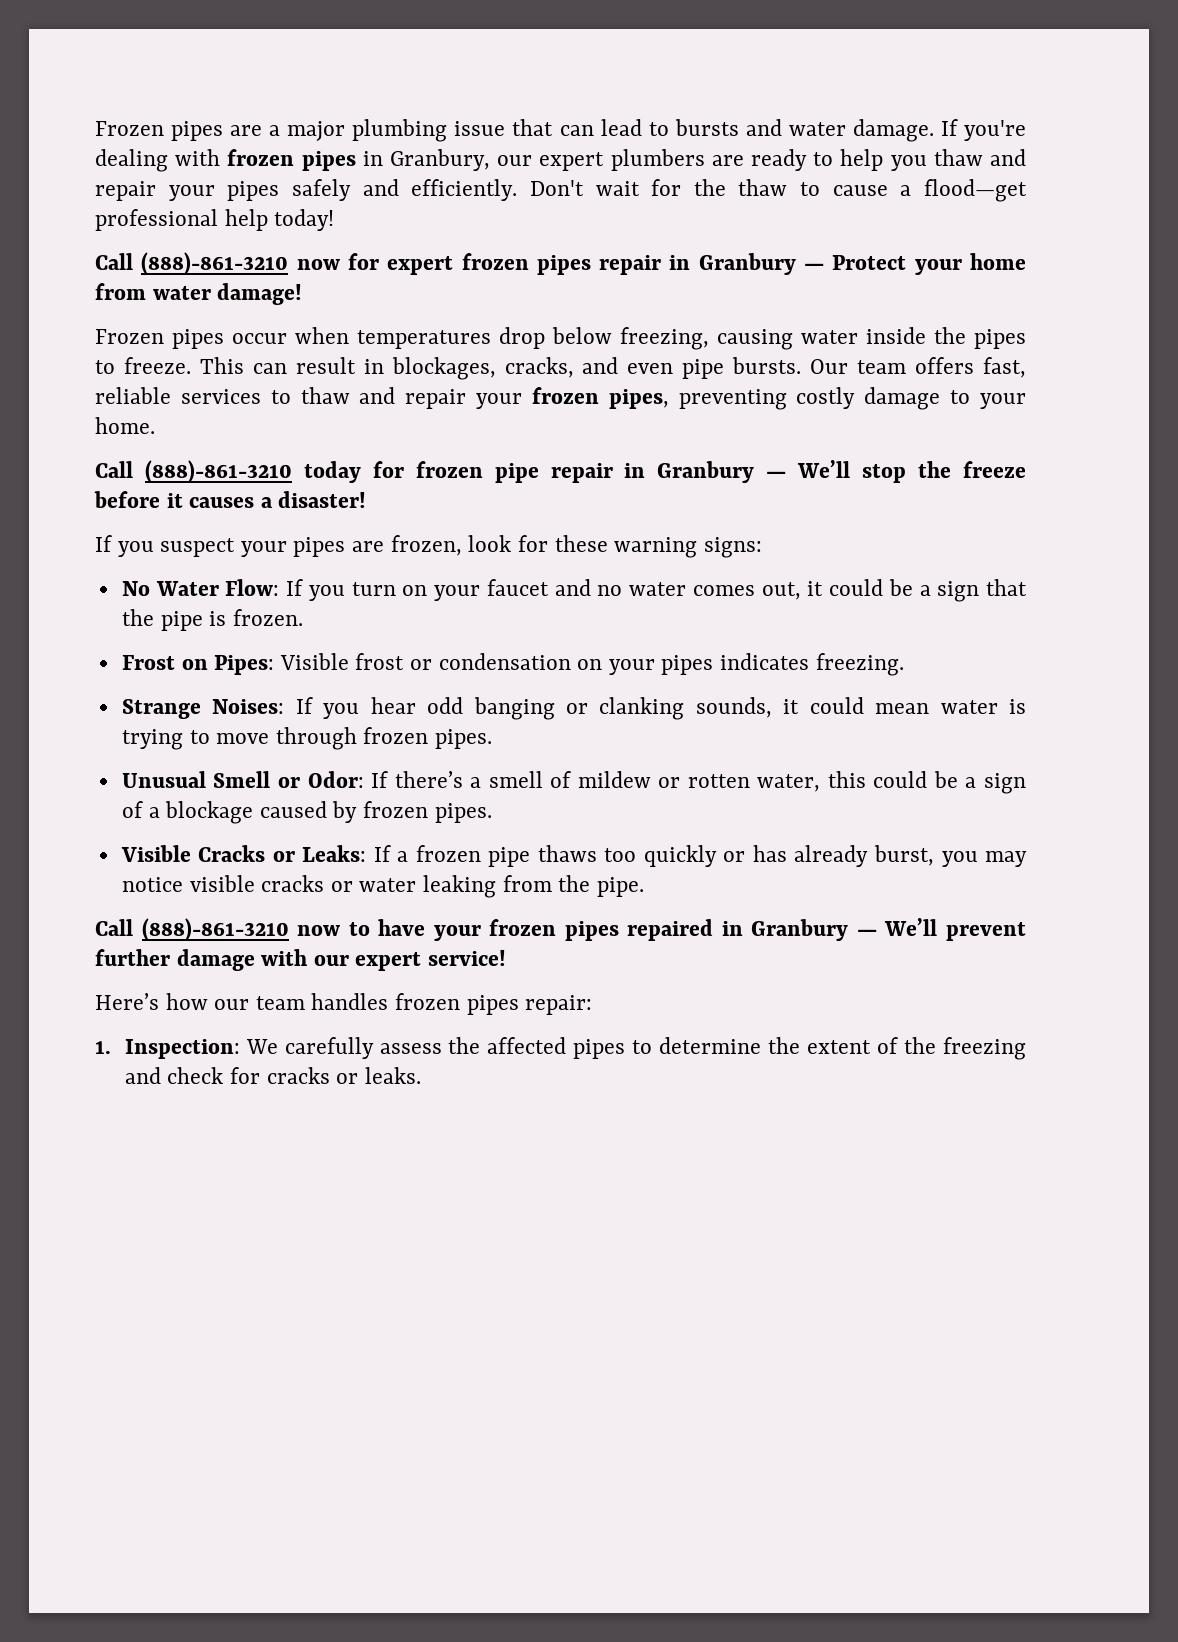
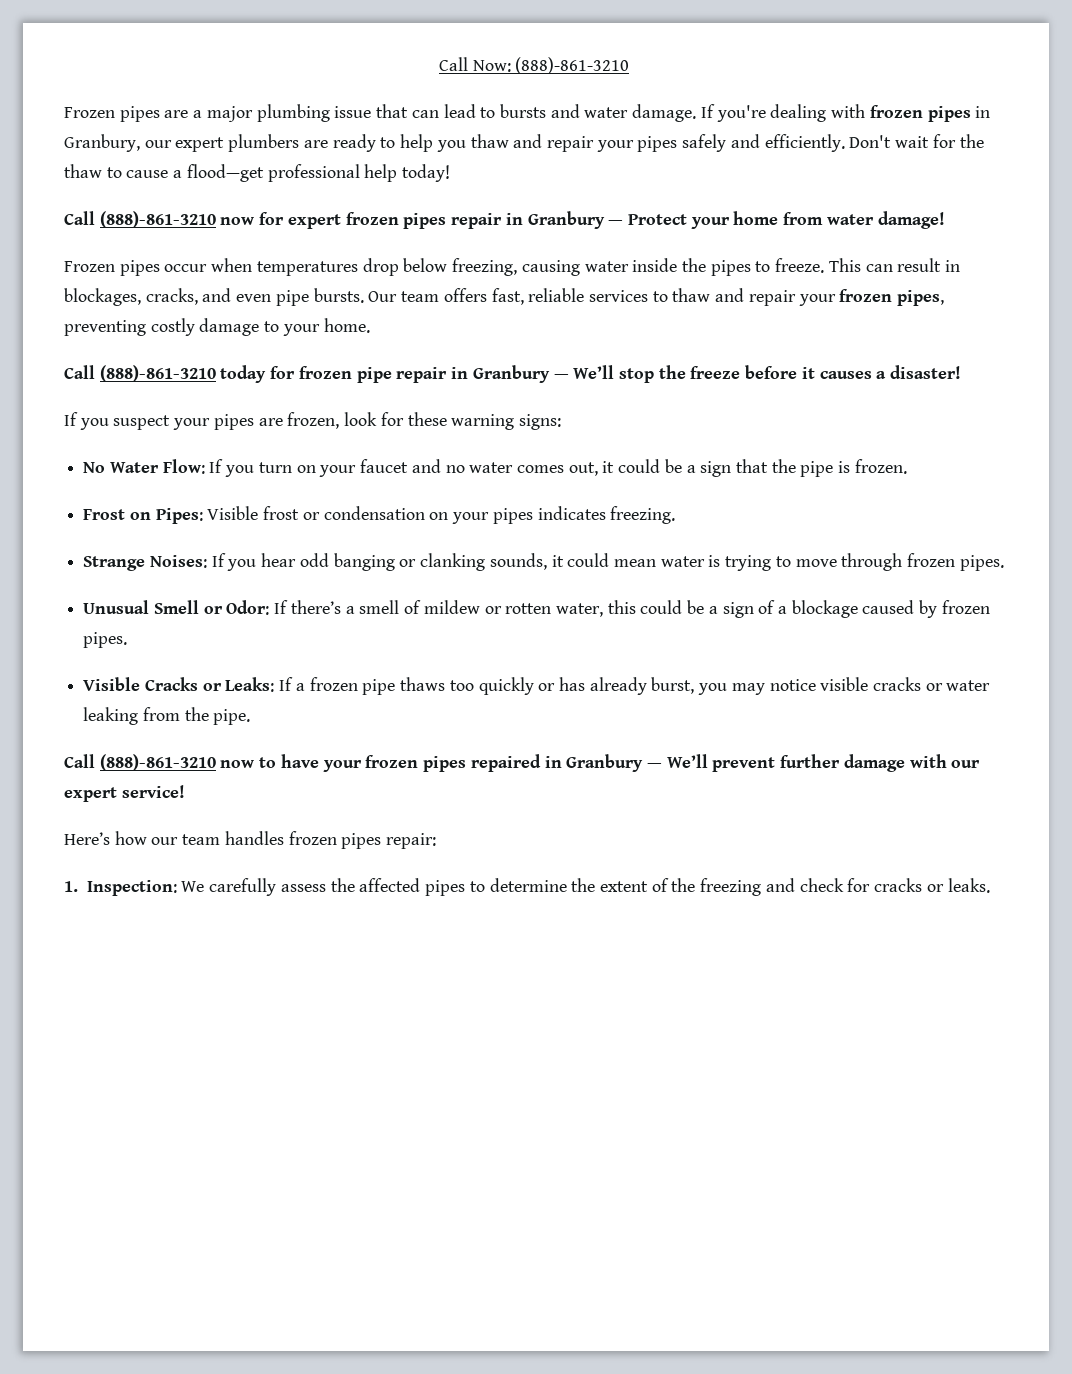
(95, 128) none -> [438,57,630,74] Call Now: (888)-861-3210 //

